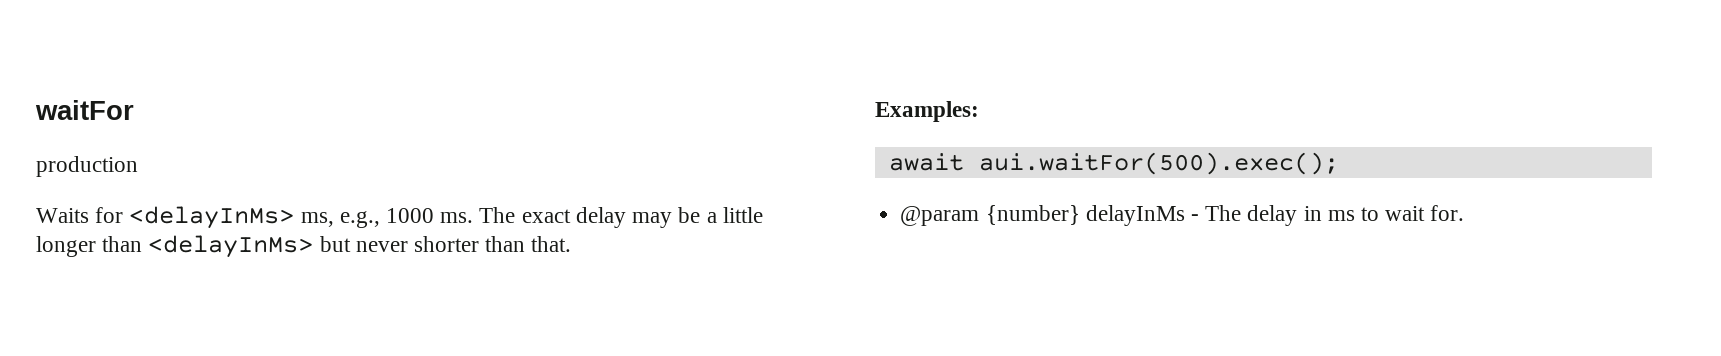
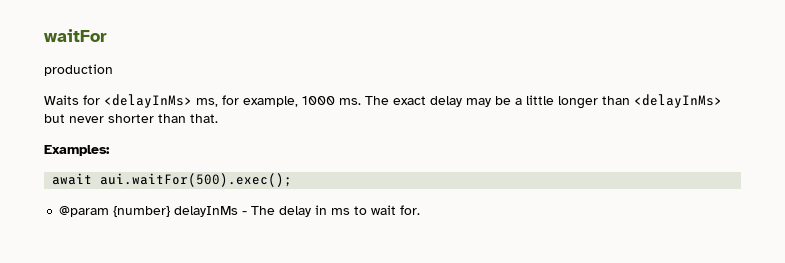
[339,211,380,228] e.g., -> [222,95,298,107] for example,

